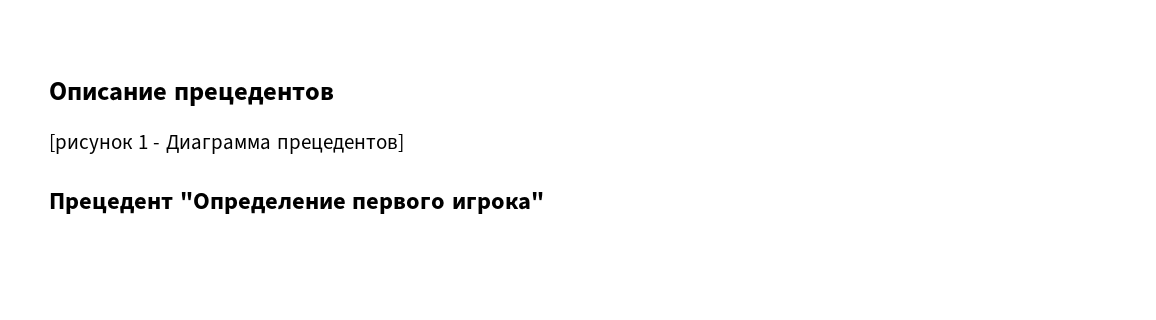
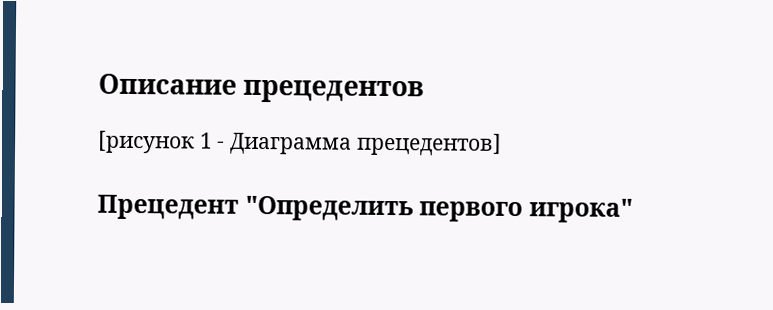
[179,192,346,214] "Определение -> [244,195,414,222] "Определить

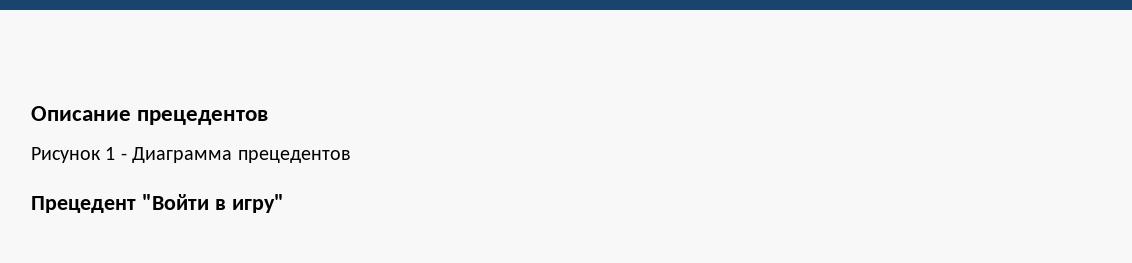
[98,130,195,154] [рисунок -> [31,147,101,163] Рисунок
[356,132,502,156] прецедентов] -> [237,150,351,163] прецедентов
[244,195,633,223] "Определить первого игрока" -> [141,194,284,213] "Войти в игру"

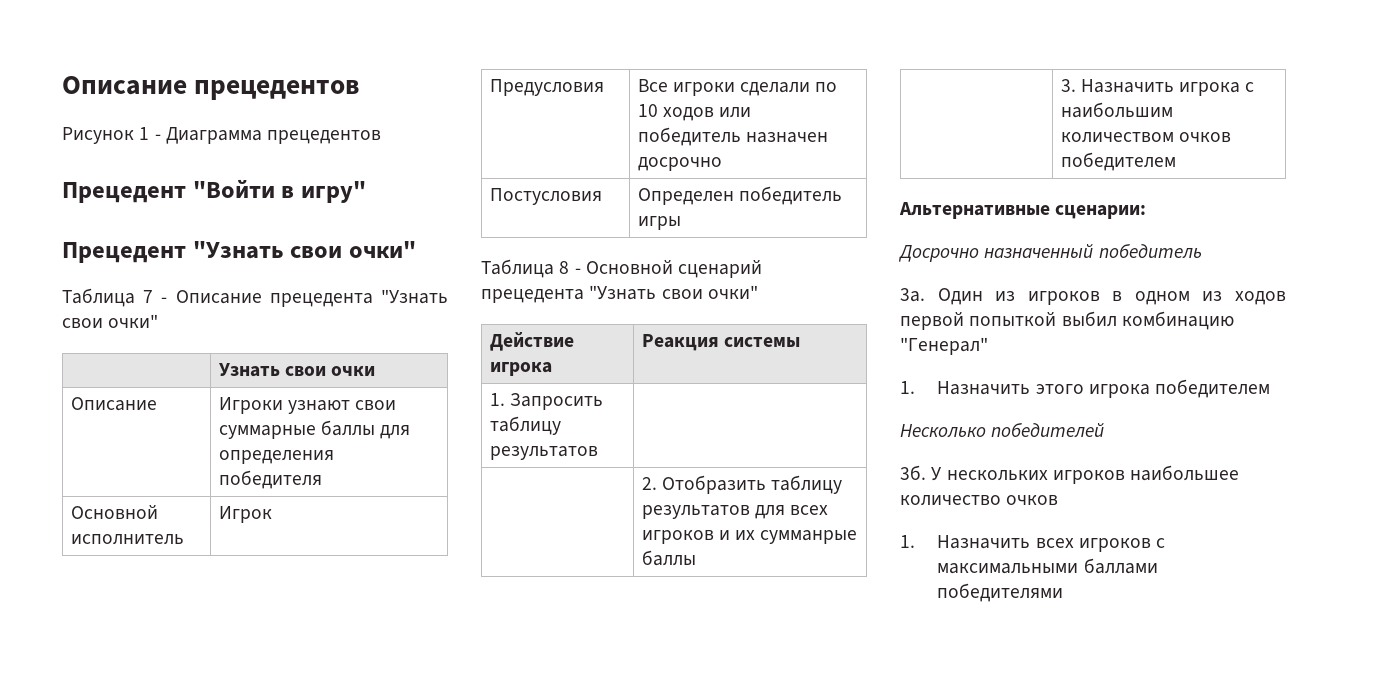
(284, 203) none -> [62,241,416,263] [62,288,448,307] [62,314,159,328] [218,363,376,377] [70,397,157,411] [218,397,397,414] [218,420,411,439] [218,450,334,464] [218,470,322,489] [70,504,158,519] [70,534,184,545] [218,506,272,523] [489,79,604,96] [637,79,838,96] [637,104,752,121] [637,127,828,146] [637,157,722,171] [489,188,602,205] [637,186,842,205] [637,216,681,230] [481,259,763,278] [481,285,758,303] [489,332,574,351] [489,362,552,376] [641,334,800,351] [489,393,603,410] [489,416,561,435] [489,446,598,460] [641,475,843,494] [641,505,829,519] [641,530,858,544] [641,550,696,566] [1060,79,1255,96] [1060,102,1173,118] [1060,132,1231,143] [1060,152,1176,171] [899,202,1147,219] [898,243,1202,262] [900,288,1286,305] [900,311,1234,330] [900,337,988,355] [900,379,1271,398] [900,422,1105,438] [900,465,1240,484] [900,495,1059,506] [900,535,1166,552] [937,558,1158,574] [937,583,1064,602] // Прецедент "Узнать свои очки" // Таблица 7 - Описание прецедента "Узнать свои очки" // | Узнать свои очки // Описание | Игроки узнают свои суммарные баллы для определения победителя // Основной исполнитель | Игрок // Предусловия | Все игроки сделали по 10 ходов или победитель назначен досрочно // Постусловия | Определен победитель игры // Таблица 8 - Основной сценарий прецедента "Узнать свои очки" // Действие игрока | Реакция системы // 1. Запросить таблицу результатов | // | 2. Отобразить таблицу результатов для всех игроков и их сумманрые баллы // | 3. Назначить игрока с наибольшим количеством очков победителем // Альтернативные сценарии: // Досрочно назначенный победитель // 3а. Один из игроков в одном из ходов первой попыткой выбил комбинацию "Генерал" // 1. Назначить этого игрока победителем // Несколько победителей // 3б. У нескольких игроков наибольшее количество очков // 1. Назначить всех игроков с максимальными баллами победителями

